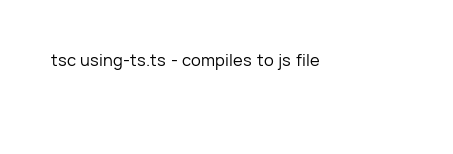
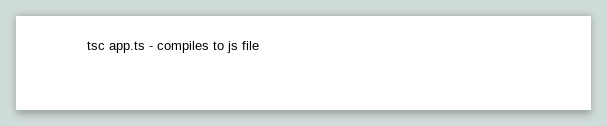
[80,54,167,70] using-ts.ts -> [109,41,145,53] app.ts

